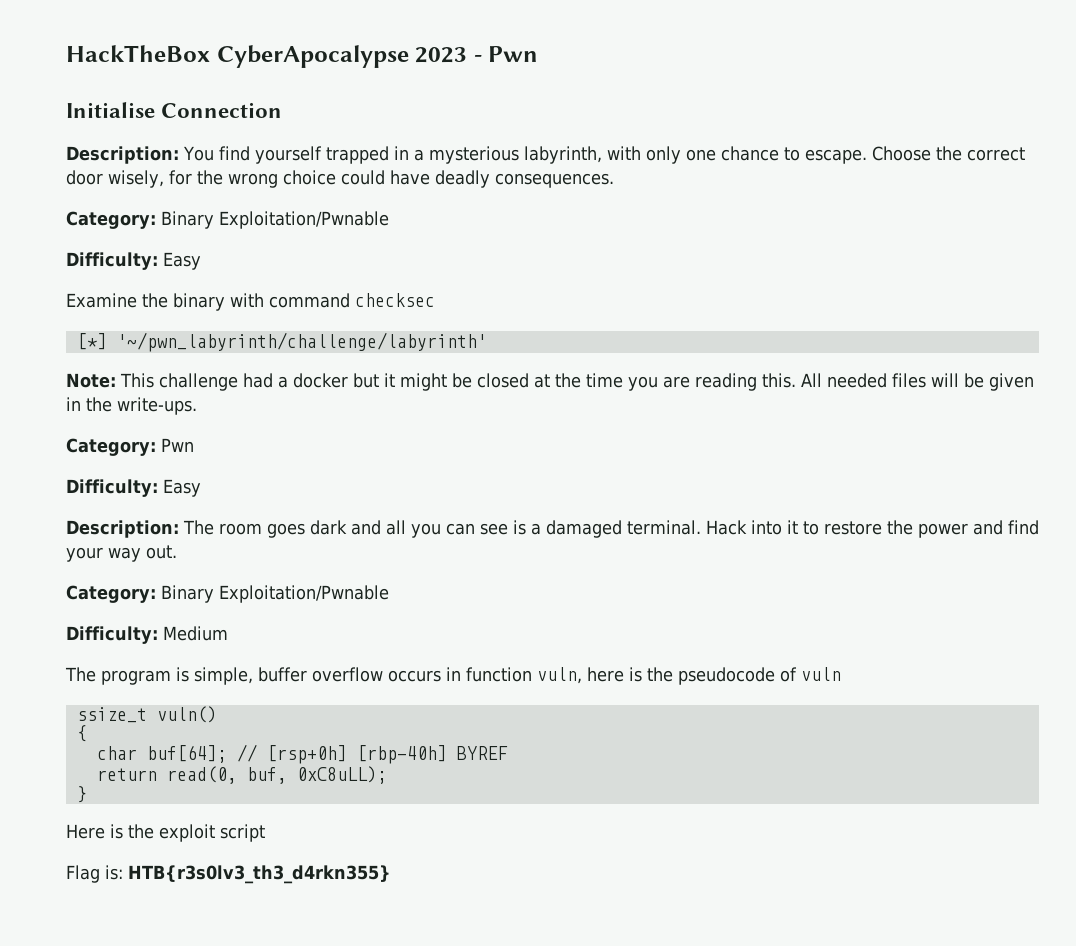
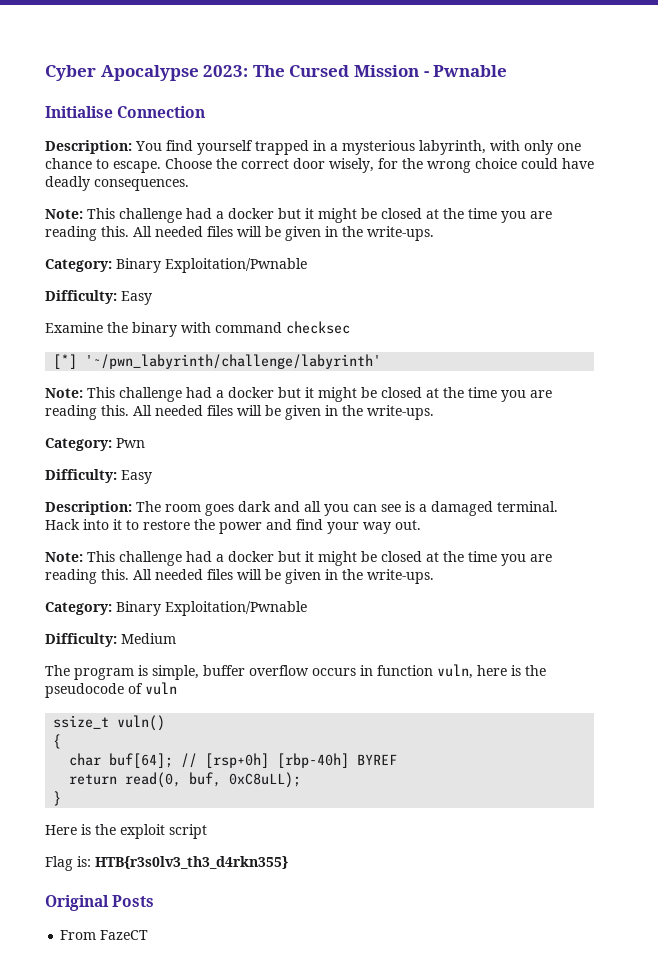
[66,45,539,68] HackTheBox CyberApocalypse 2023 - Pwn -> [45,65,508,81] Cyber Apocalypse 2023: The Cursed Mission - Pwnable
(614, 180) none -> [45,208,552,223] [45,226,434,241] // Note: This challenge had a docker but it might be closed at the time you are reading this. All needed files will be given in the write-ups.
(177, 552) none -> [45,551,552,566] [45,569,434,584] // Note: This challenge had a docker but it might be closed at the time you are reading this. All needed files will be given in the write-ups.
(391, 874) none -> [45,895,155,911] [60,930,149,940] // Original Posts // From FazeCT

